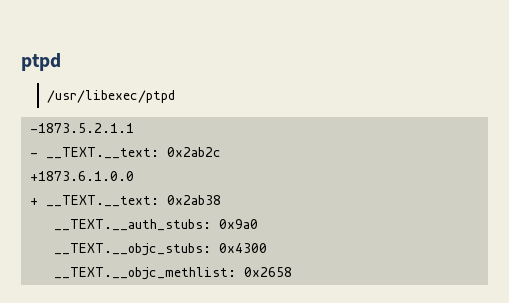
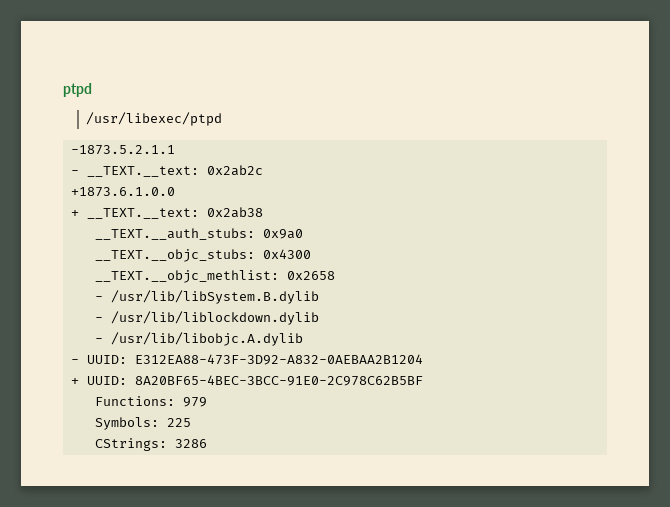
(292, 272) none -> [94,290,319,304] [94,311,319,325] [94,332,303,346] [70,354,423,365] [70,375,423,386] [94,396,207,407] [94,417,191,430] [94,438,207,451] // - /usr/lib/libSystem.B.dylib // - /usr/lib/liblockdown.dylib // - /usr/lib/libobjc.A.dylib // - UUID: E312EA88-473F-3D92-A832-0AEBAA2B1204 // + UUID: 8A20BF65-4BEC-3BCC-91E0-2C978C62B5BF // Functions: 979 // Symbols: 225 // CStrings: 3286

